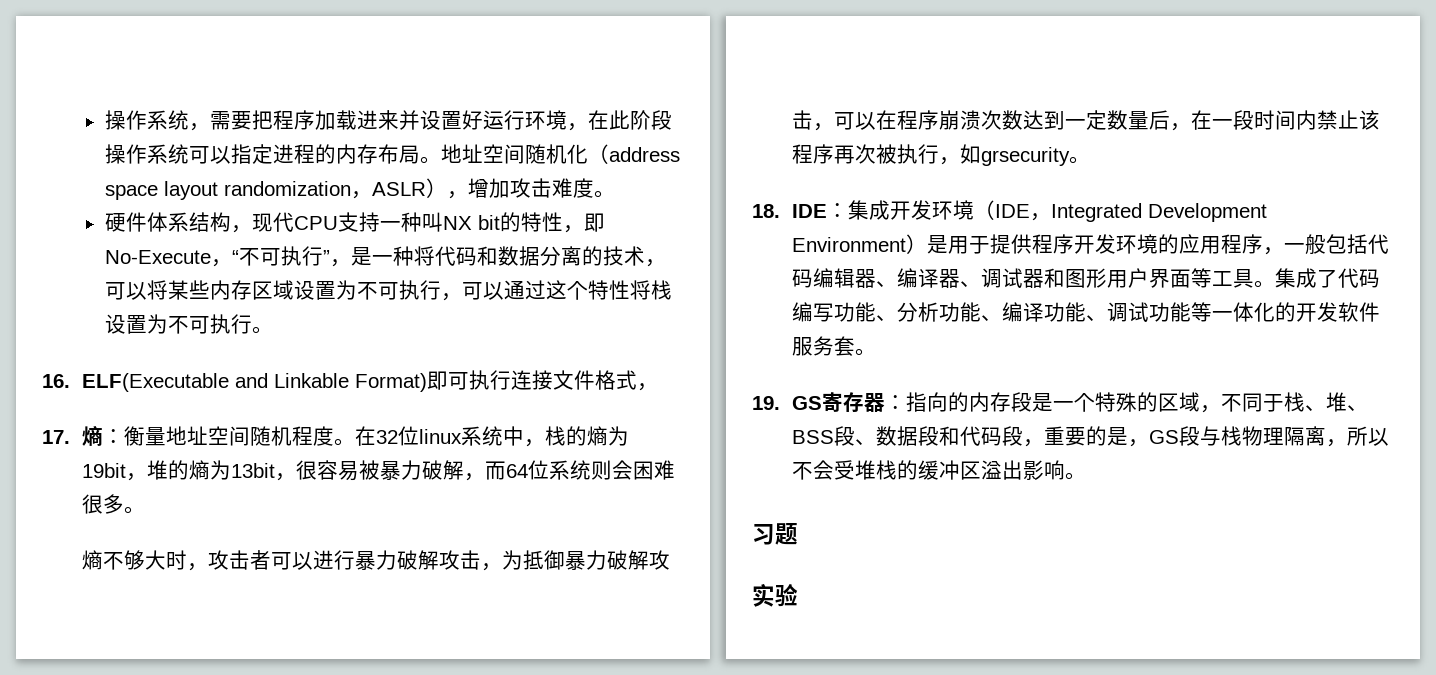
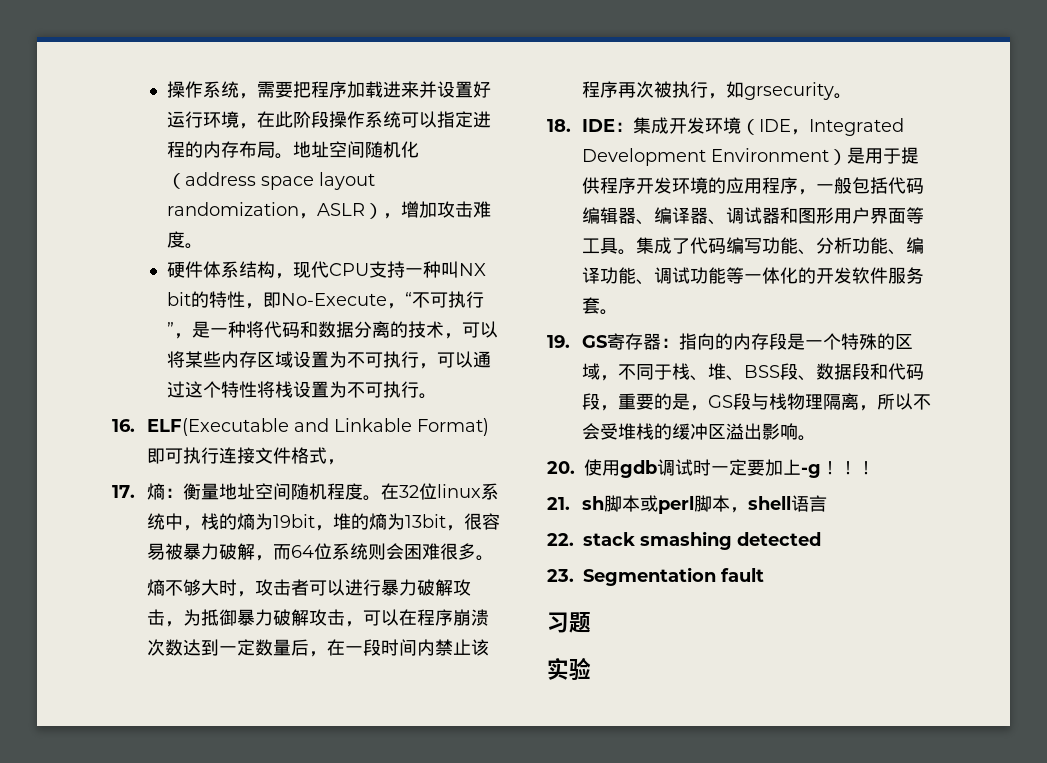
(1087, 476) none -> [547,459,875,478] [547,495,827,514] [547,531,821,550] [547,567,764,586] // 20.使用gdb调试时一定要加上-g！！！ // 21. sh脚本或perl脚本，shell语言 // 22. stack smashing detected // 23. Segmentation fault

